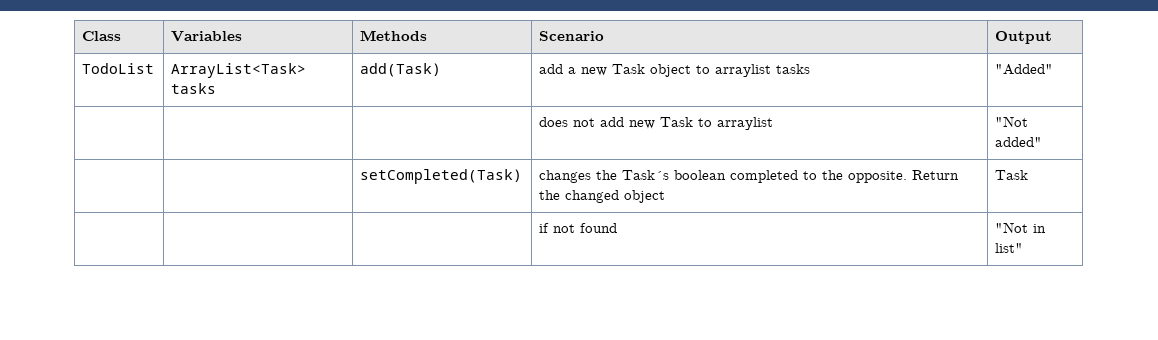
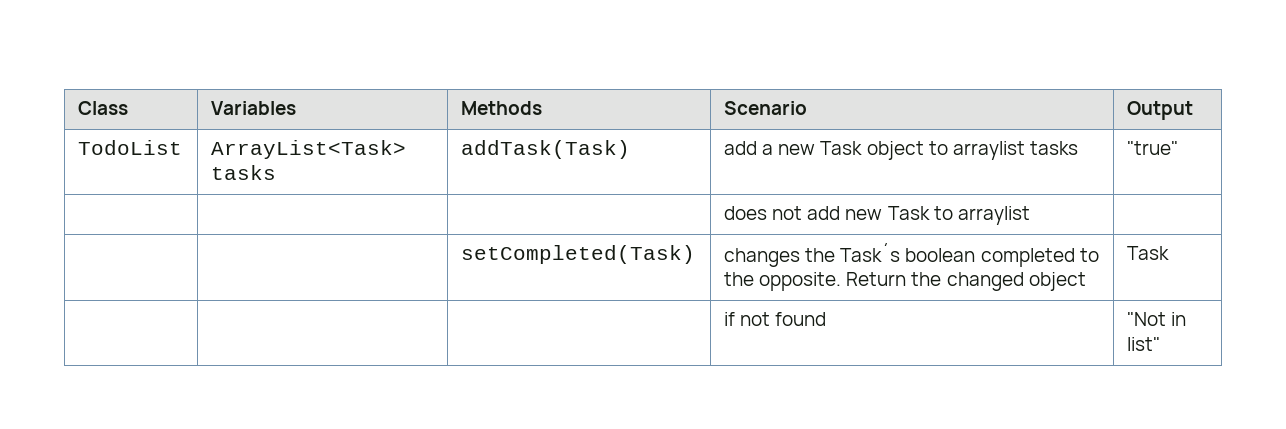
[360,63,442,77] add(Task) -> [461,140,631,159] addTask(Task)
[995,64,1054,75] "Added" -> [1127,141,1179,155] "true"
[995,116,1029,127] [995,137,1043,147] "Not added" -> (1030, 215) none

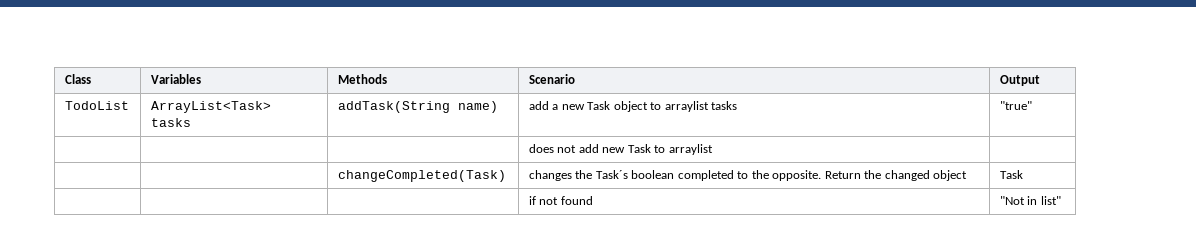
[461,140,631,159] addTask(Task) -> [337,101,498,113] addTask(String name)
[461,245,696,264] setCompleted(Task) -> [337,170,506,182] changeCompleted(Task)

